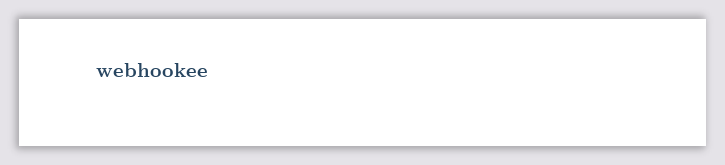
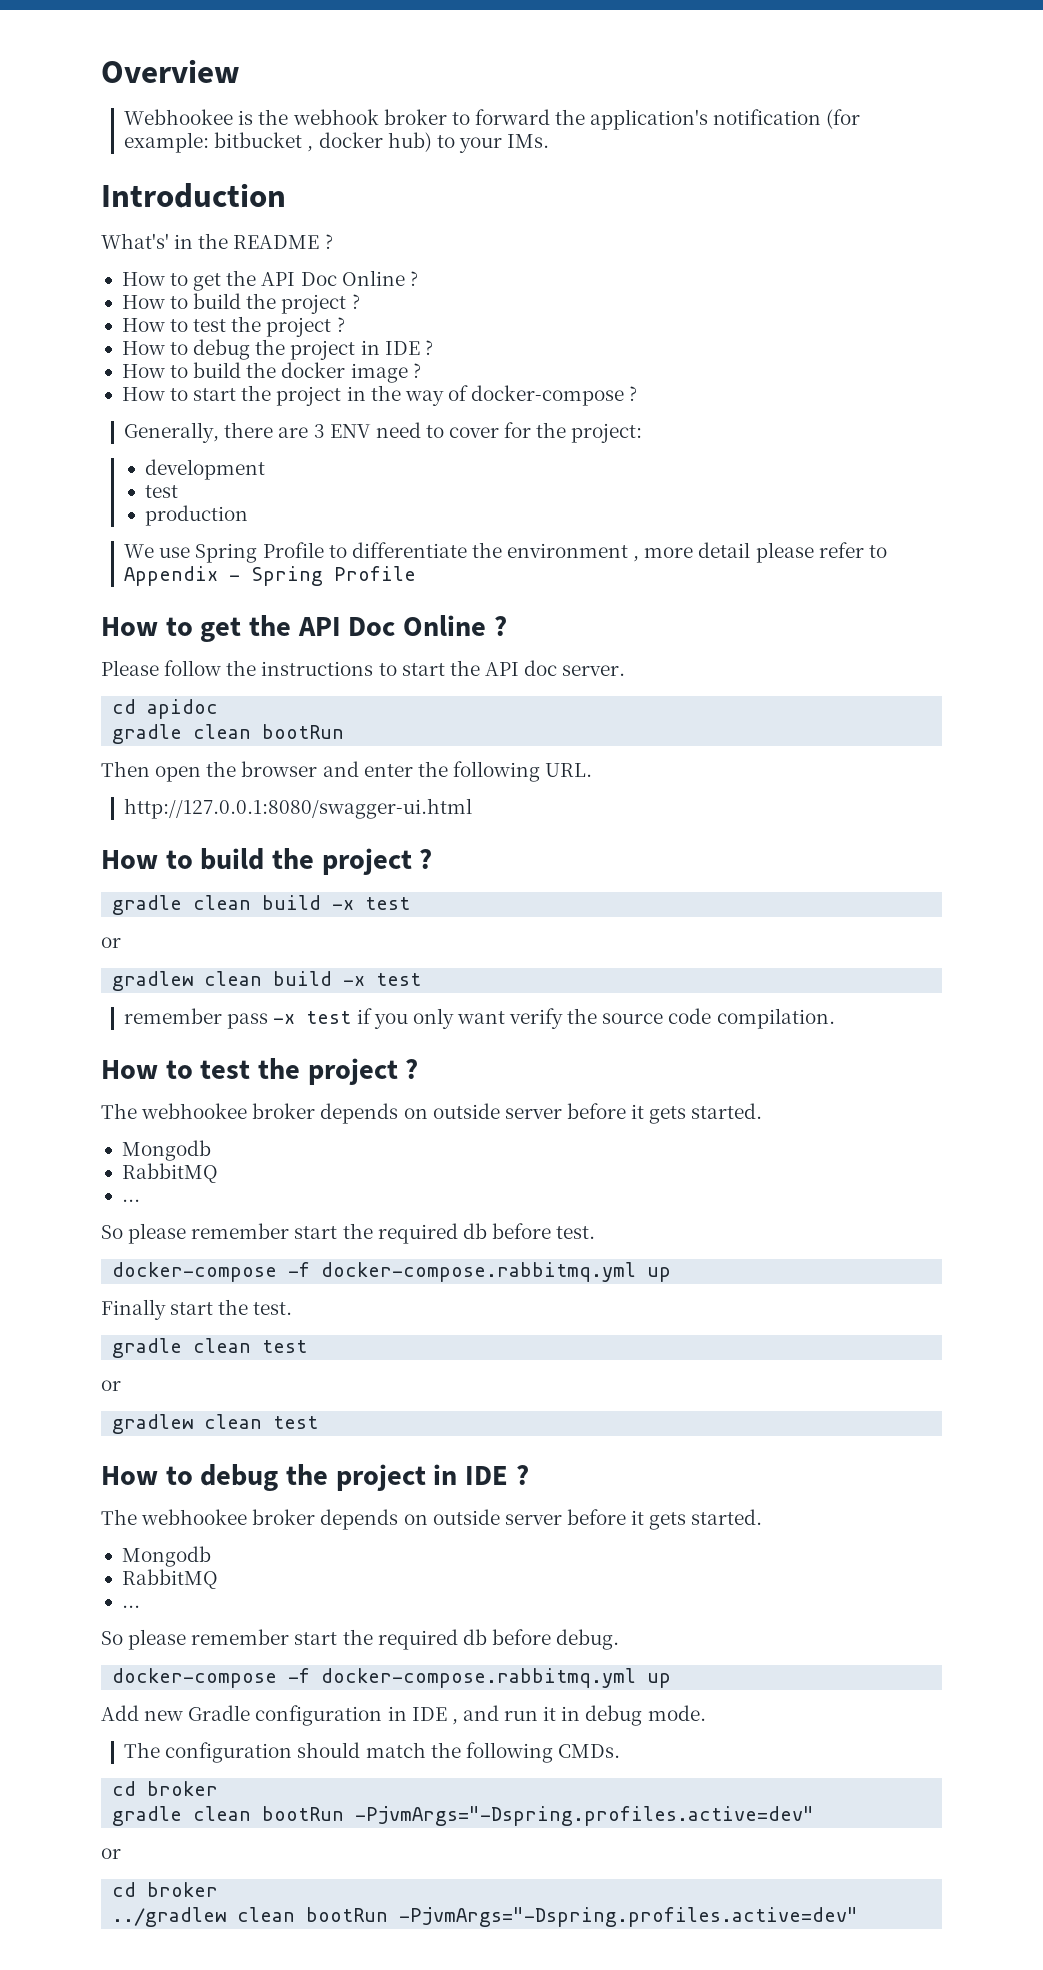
[96,63,208,77] webhookee -> [101,59,240,83] [124,109,861,130] [124,132,550,153] [101,183,286,208] [101,233,333,249] [121,270,418,291] [121,293,360,314] [121,316,345,337] [121,339,433,360] [121,362,421,383] [121,385,638,406] [124,422,643,443] [145,459,266,480] [145,485,179,498] [145,505,249,526] [124,542,887,563] [124,566,417,586] [101,615,507,642] [101,660,626,676] [112,699,219,719] [112,724,345,744] [101,761,593,782] [124,798,473,819] [101,848,433,875] [112,895,411,915] [101,937,121,948] [112,971,422,991] [124,1008,835,1029] [101,1058,419,1085] [101,1103,763,1124] [121,1140,211,1161] [121,1163,218,1183] [121,1199,140,1202] [101,1223,596,1244] [112,1262,672,1282] [101,1299,293,1320] [112,1338,308,1358] [101,1380,121,1391] [112,1414,319,1434] [101,1464,529,1491] [101,1509,763,1530] [121,1546,211,1567] [121,1569,218,1589] [121,1605,140,1608] [101,1629,620,1650] [112,1668,672,1688] [101,1705,706,1726] [124,1742,620,1763] [112,1781,219,1796] [112,1806,815,1826] [101,1848,121,1859] [112,1882,219,1897] [112,1907,859,1927] Overview // Webhookee is the webhook broker to forward the application's notification (for example: bitbucket , docker hub) to your IMs. // Introduction // What's' in the README ? // How to get the API Doc Online ? // How to build the project ? // How to test the project ? // How to debug the project in IDE ? // How to build the docker image ? // How to start the project in the way of docker-compose ? // Generally, there are 3 ENV need to cover for the project: // development // test // production // We use Spring Profile to differentiate the environment , more detail please refer to Appendix - Spring Profile // How to get the API Doc Online ? // Please follow the instructions to start the API doc server. // cd apidoc // gradle clean bootRun // Then open the browser and enter the following URL. // http://127.0.0.1:8080/swagger-ui.html // How to build the project ? // gradle clean build -x test // or // gradlew clean build -x test // remember pass -x test if you only want verify the source code compilation. // How to test the project ? // The webhookee broker depends on outside server before it gets started. // Mongodb // RabbitMQ // ... // So please remember start the required db before test. // docker-compose -f docker-compose.rabbitmq.yml up // Finally start the test. // gradle clean test // or // gradlew clean test // How to debug the project in IDE ? // The webhookee broker depends on outside server before it gets started. // Mongodb // RabbitMQ // ... // So please remember start the required db before debug. // docker-compose -f docker-compose.rabbitmq.yml up // Add new Gradle configuration in IDE , and run it in debug mode. // The configuration should match the following CMDs. // cd broker // gradle clean bootRun -PjvmArgs="-Dspring.profiles.active=dev" // or // cd broker // ../gradlew clean bootRun -PjvmArgs="-Dspring.profiles.active=dev"

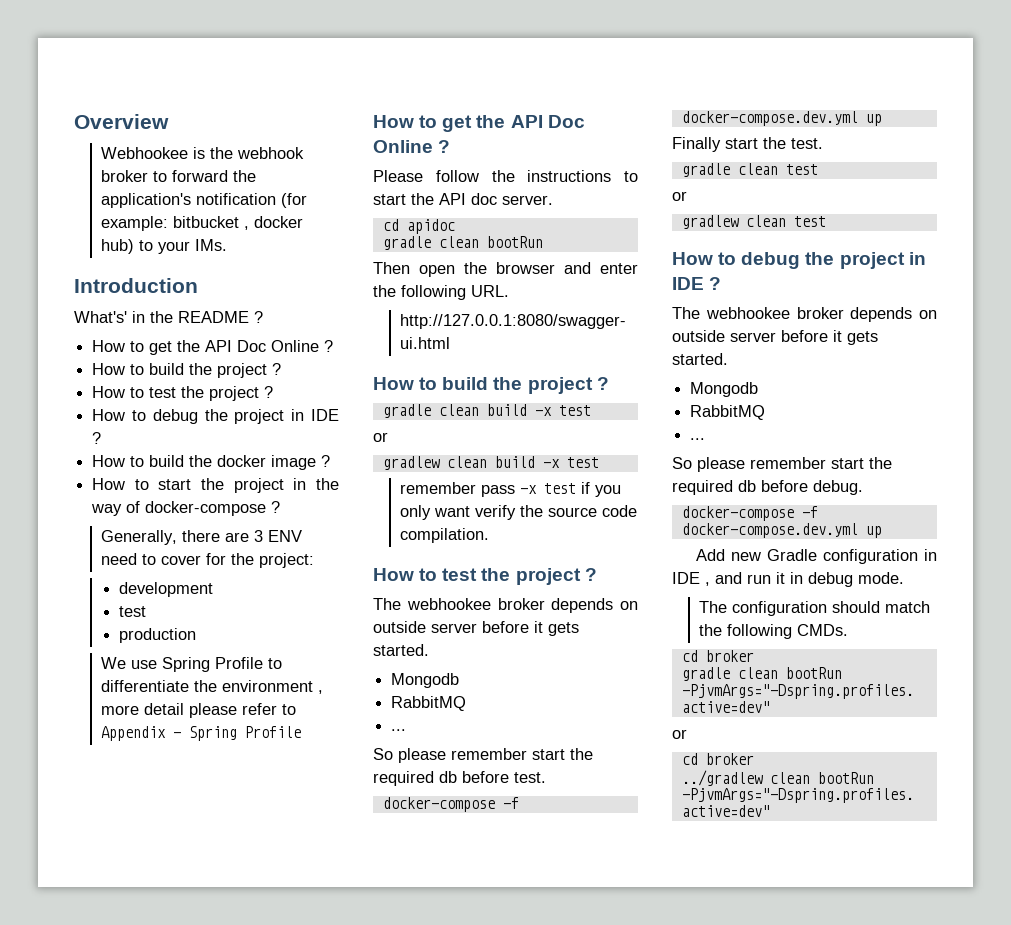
[321,1262,637,1282] docker-compose.rabbitmq.yml -> [681,111,858,126] docker-compose.dev.yml
[321,1668,637,1688] docker-compose.rabbitmq.yml -> [681,523,858,538] docker-compose.dev.yml

